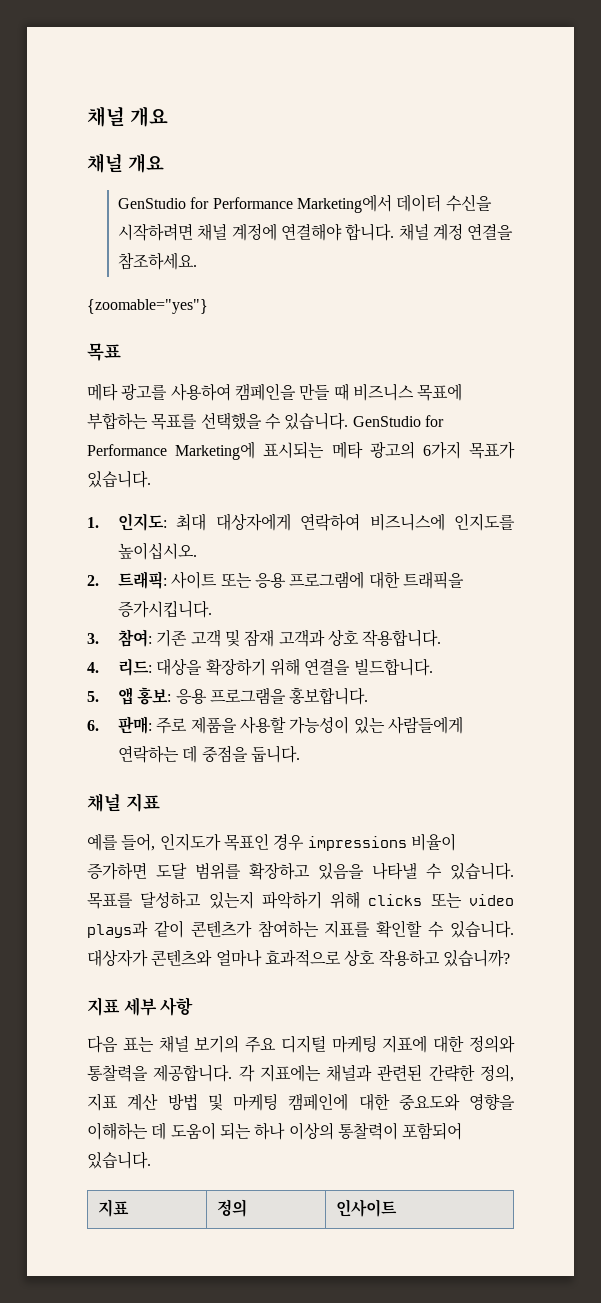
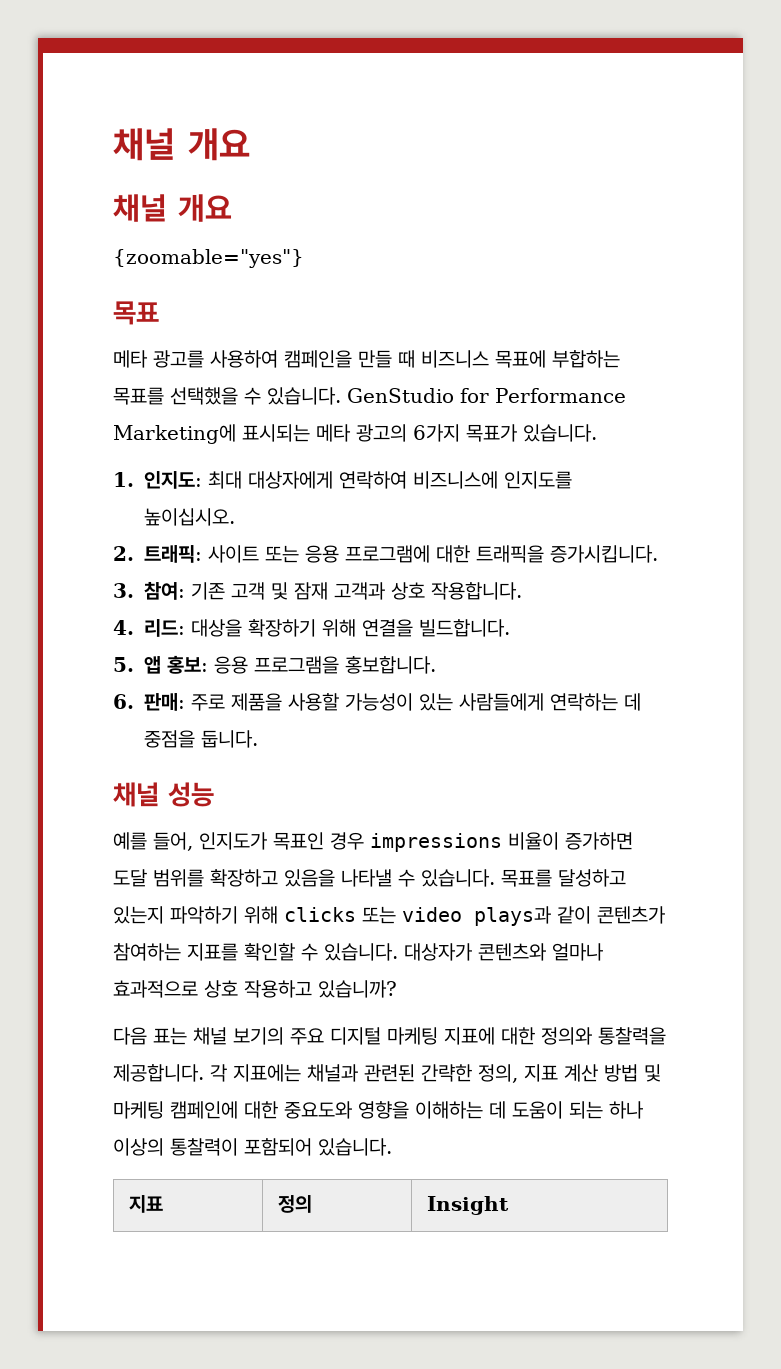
[118,194,492,213] [118,223,514,241] [118,252,198,270] // GenStudio for Performance Marketing에서 데이터 수신을 시작하려면 채널 계정에 연결해야 합니다. 채널 계정 연결을 참조하세요. -> (232, 208) none
[125,793,160,812] 지표 -> [168,782,214,807] 성능
[87,997,194,1016] // 지표 세부 사항 -> (397, 989) none
[335,1199,397,1217] 인사이트 -> [426,1196,509,1215] Insight

